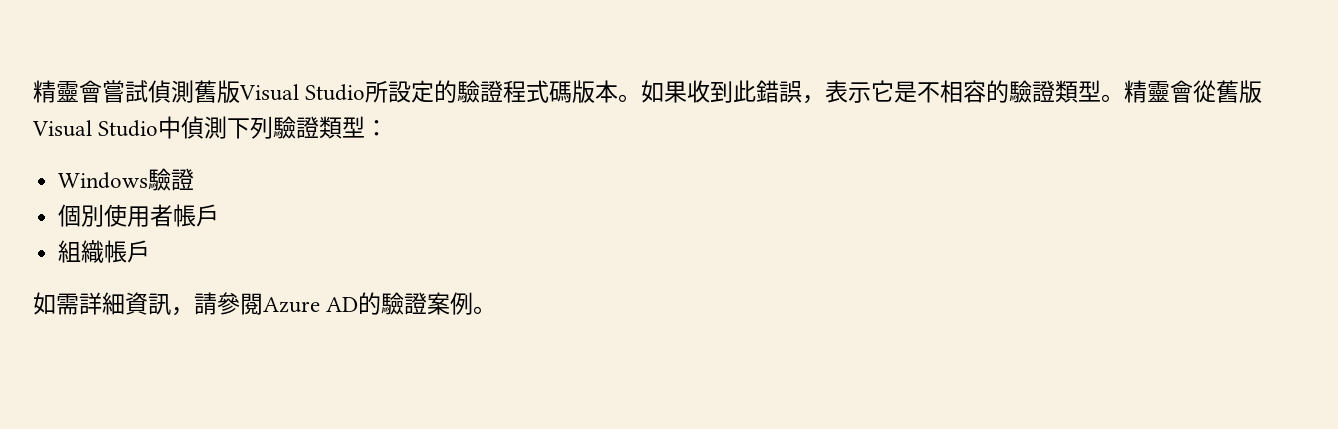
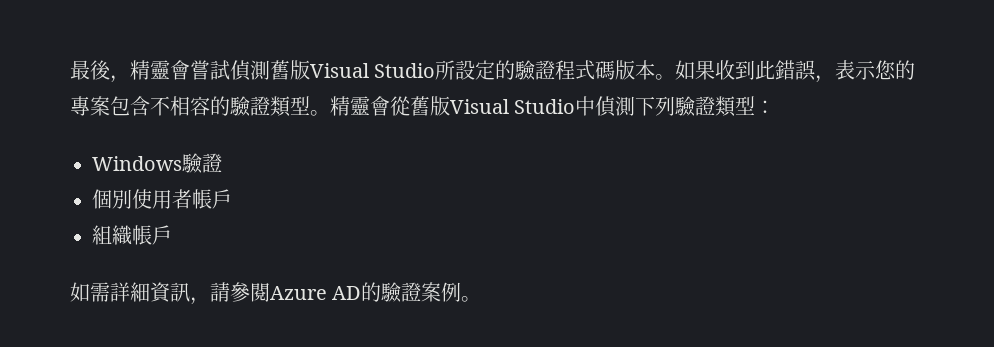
(33, 91) none -> [70,60,130,83] 最後，
[871,80,918,103] 它是 -> [875,60,916,80] [70,96,150,116] 您的專案包含

